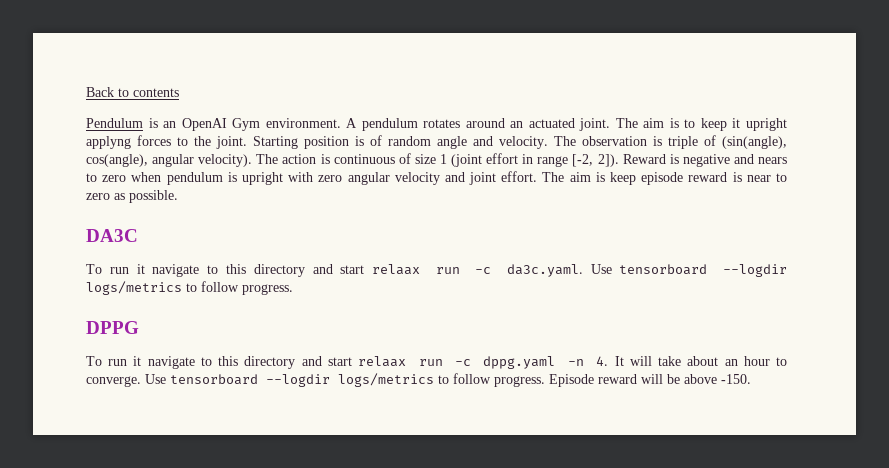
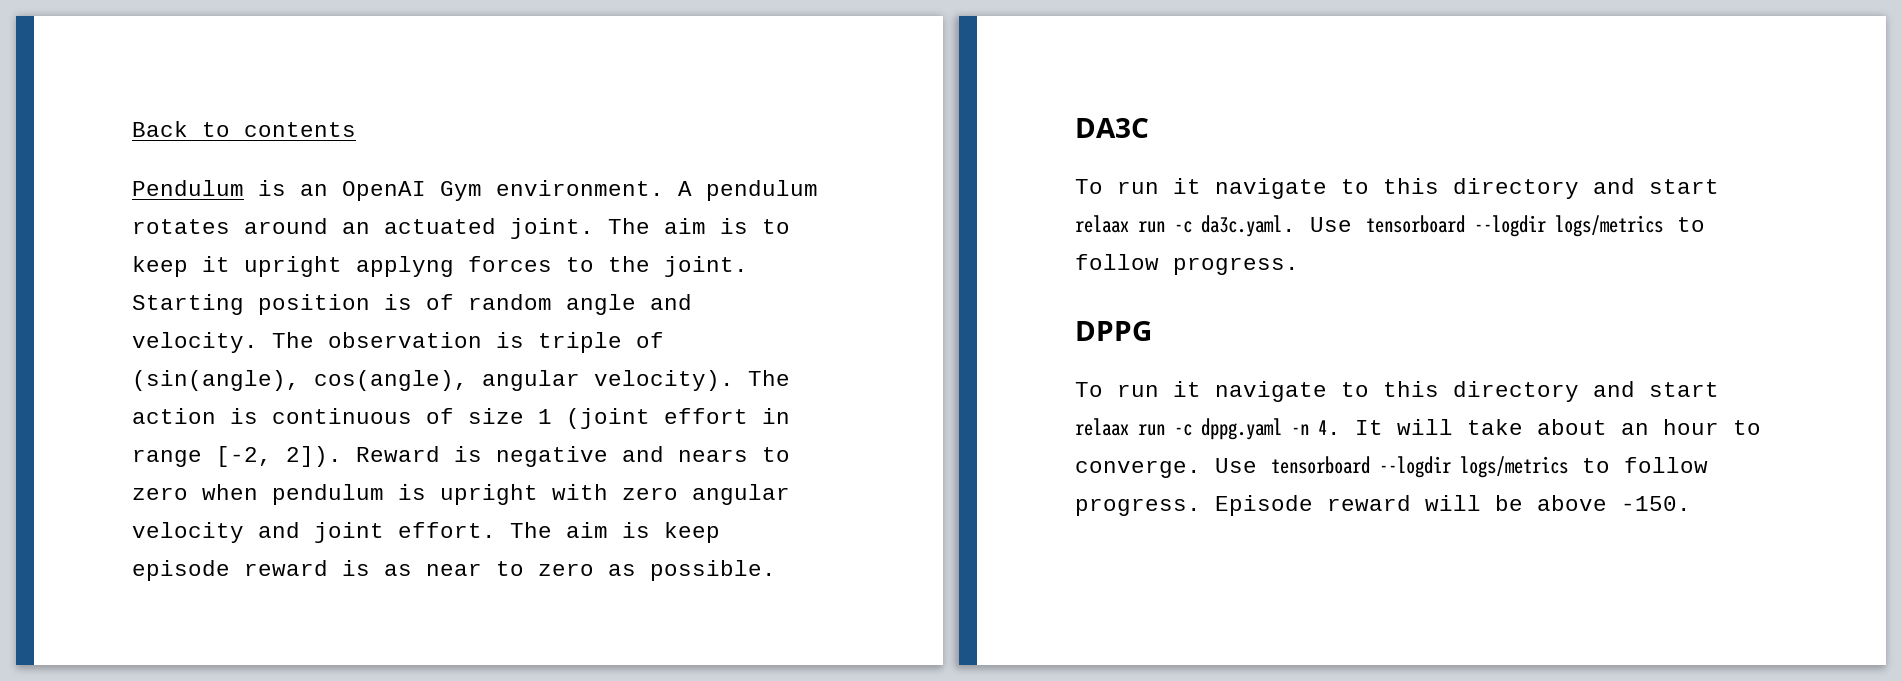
(742, 177) none -> [384,564,412,576] as

